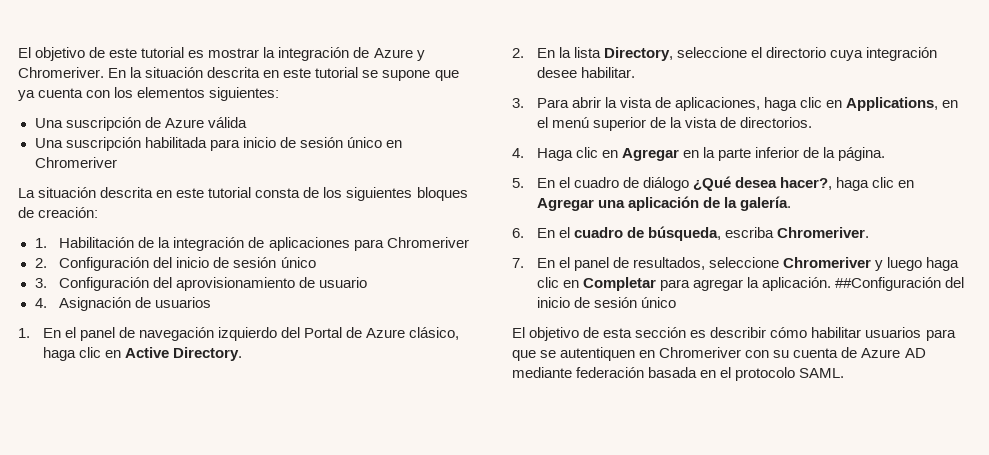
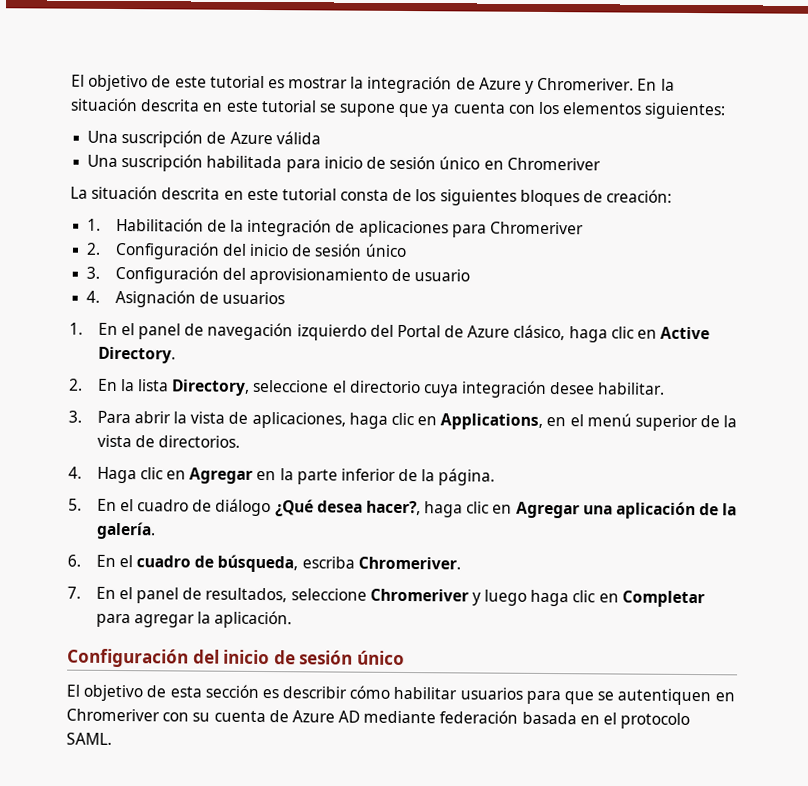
[835,277,942,291] ##Configuración -> [67,648,189,668] // Configuración

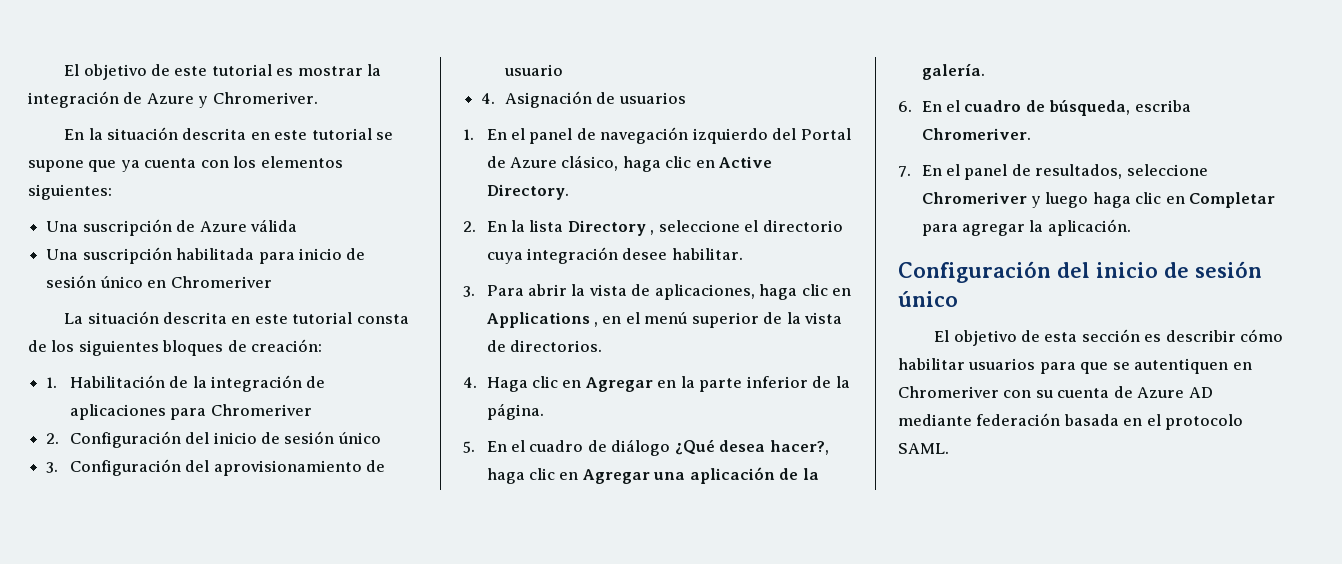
(635, 84) none -> (318, 98) //
[171,379,251,396] Directory, -> [567,220,655,236] Directory ,
[440,413,544,430] Applications, -> [486,312,598,328] Applications ,

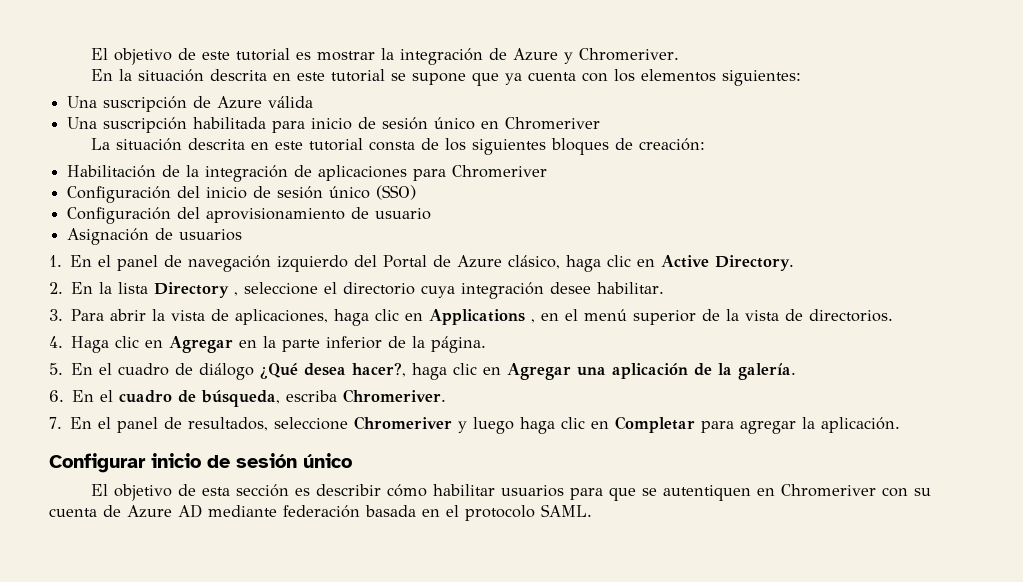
[46,377,58,388] 1. -> (706, 144) none
[46,431,381,448] [46,462,59,473] 2. Configuración del inicio de sesión único // 3. -> [67,185,417,203] Configuración del inicio de sesión único (SSO) //
[481,93,496,104] 4. -> (432, 214) none
[898,261,1090,283] Configuración del -> [49,453,146,473] Configurar

